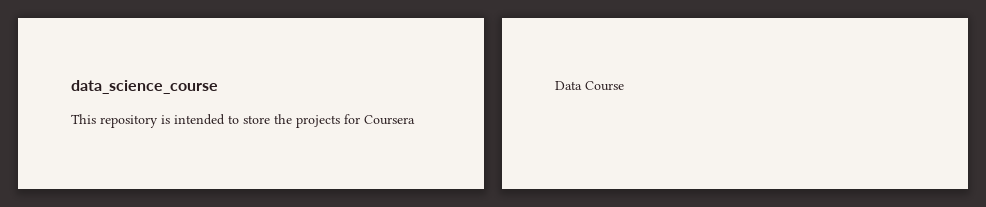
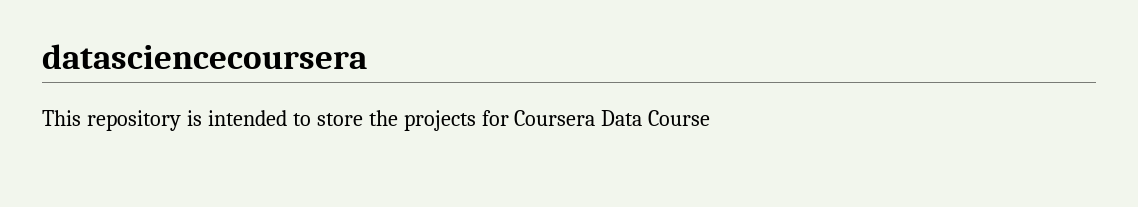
[71,80,218,94] data_science_course -> [42,44,367,69] datasciencecoursera

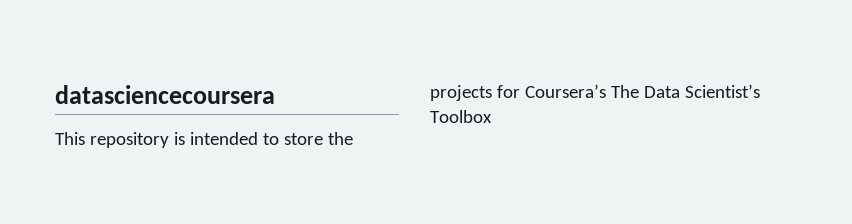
[514,110,711,126] Coursera Data Course -> [524,84,760,98] [430,110,492,123] Coursera’s The Data Scientist’s Toolbox

